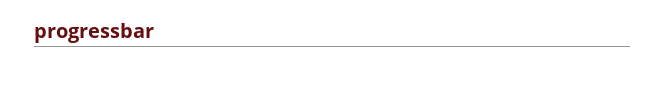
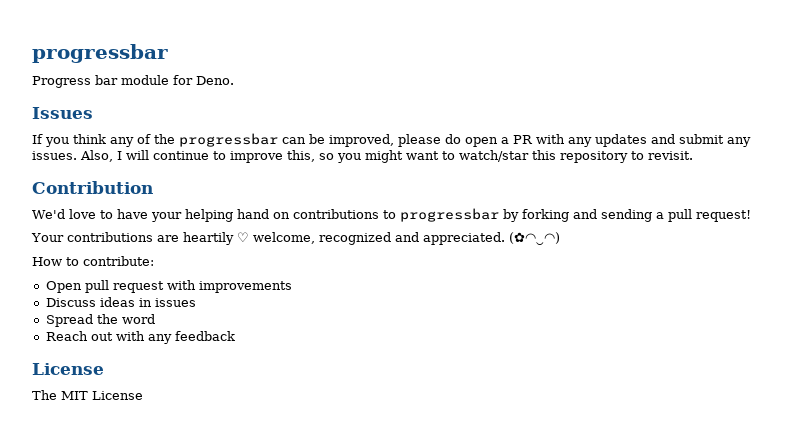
[34,23,154,43] progressbar -> [32,44,168,63] [32,75,234,88] [32,107,93,119] [32,133,751,147] [32,150,693,163] [32,181,153,194] [32,208,751,222] [31,232,560,245] [32,256,154,266] [45,280,292,293] [45,297,196,307] [45,314,155,327] [45,331,235,344] [32,363,104,375] [32,390,143,400] progressbar // Progress bar module for Deno. // Issues // If you think any of the progressbar can be improved, please do open a PR with any updates and submit any issues. Also, I will continue to improve this, so you might want to watch/star this repository to revisit. // Contribution // We'd love to have your helping hand on contributions to progressbar by forking and sending a pull request! // Your contributions are heartily ♡ welcome, recognized and appreciated. (✿◠‿◠) // How to contribute: // Open pull request with improvements // Discuss ideas in issues // Spread the word // Reach out with any feedback // License // The MIT License

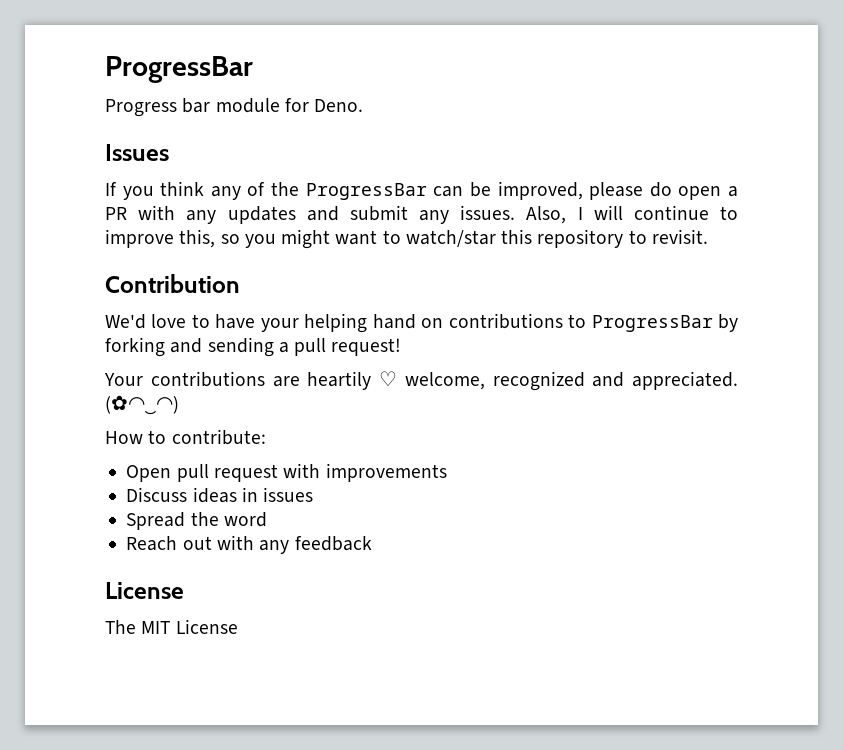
[32,44,168,63] progressbar -> [105,56,253,83] ProgressBar
[179,133,278,147] progressbar -> [305,183,427,200] ProgressBar
[399,208,499,222] progressbar -> [591,315,713,332] ProgressBar

